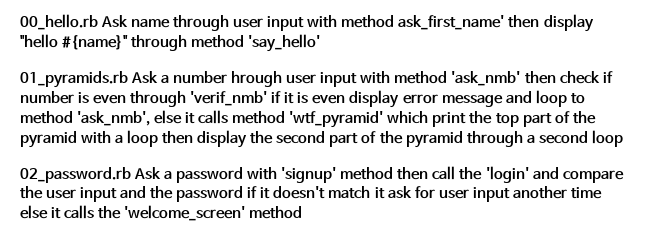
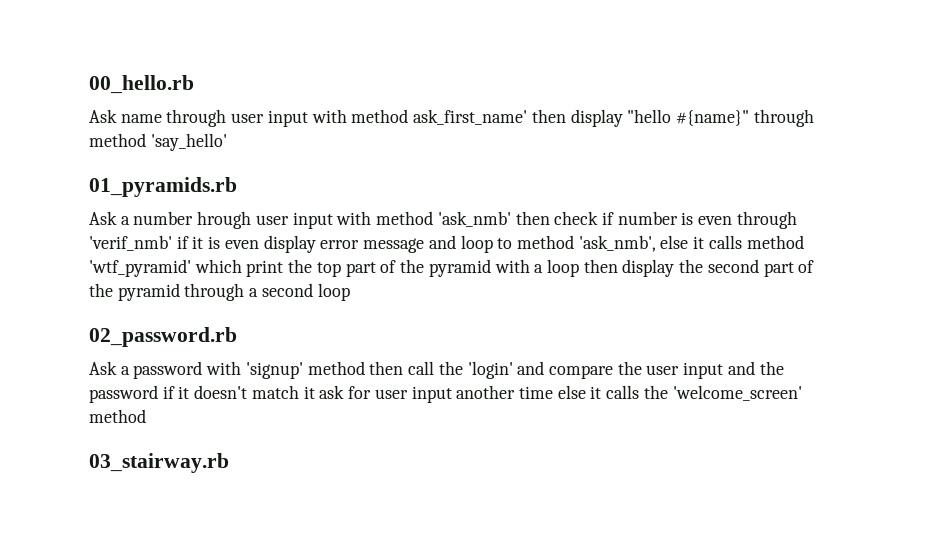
(98, 22) none -> (194, 84) //
(128, 79) none -> (237, 187) //
(131, 175) none -> (237, 337) //
(303, 212) none -> [89,453,229,473] // 03_stairway.rb

